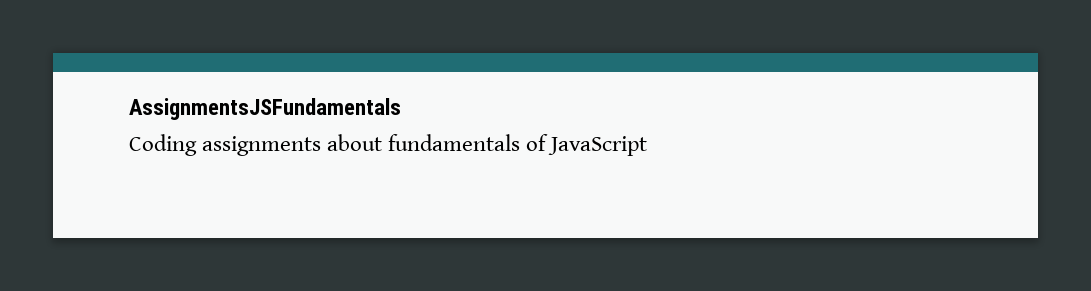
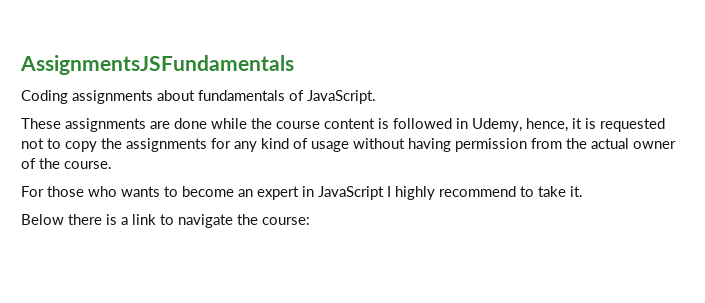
[548,136,648,156] JavaScript -> [307,90,376,104] [21,118,665,132] [21,138,676,152] [21,158,112,169] [21,186,583,200] [21,214,310,228] JavaScript. // These assignments are done while the course content is followed in Udemy, hence, it is requested not to copy the assignments for any kind of usage without having permission from the actual owner of the course. // For those who wants to become an expert in JavaScript I highly recommend to take it. // Below there is a link to navigate the course:

